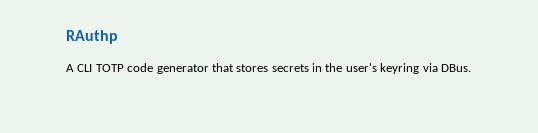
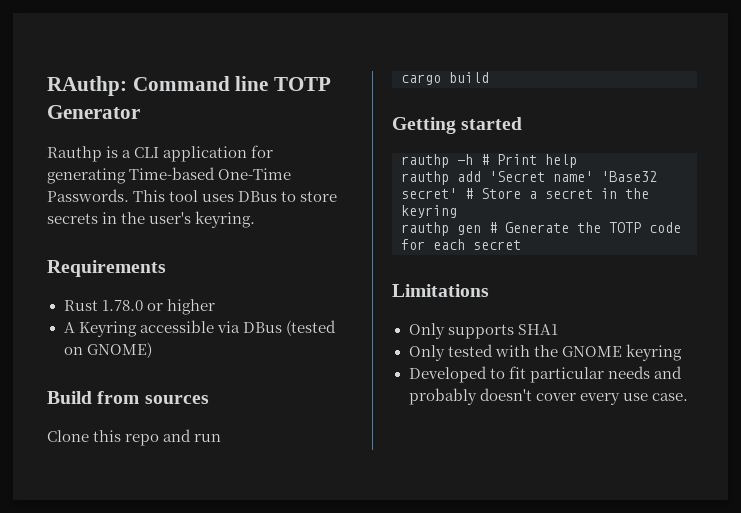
[66,30,118,44] [66,63,471,74] RAuthp // A CLI TOTP code generator that stores secrets in the user's keyring via DBus. -> [47,76,332,96] [47,105,140,119] [47,145,274,162] [47,167,292,184] [47,189,338,202] [47,211,256,228] [47,260,166,277] [63,299,215,315] [63,320,336,337] [63,342,152,358] [47,391,209,404] [47,429,222,446] [401,72,489,85] [392,117,523,134] [401,154,577,168] [401,171,657,185] [401,188,649,199] [401,205,457,218] [401,222,681,236] [401,239,521,250] [392,284,489,297] [408,323,558,339] [408,344,682,361] [408,366,682,383] [408,388,688,405] RAuthp: Command line TOTP Generator // Rauthp is a CLI application for generating Time-based One-Time Passwords. This tool uses DBus to store secrets in the user's keyring. // Requirements // Rust 1.78.0 or higher // A Keyring accessible via DBus (tested on GNOME) // Build from sources // Clone this repo and run // cargo build // Getting started // rauthp -h # Print help // rauthp add 'Secret name' 'Base32 secret' # Store a secret in the keyring // rauthp gen # Generate the TOTP code for each secret // Limitations // Only supports SHA1 // Only tested with the GNOME keyring // Developed to fit particular needs and probably doesn't cover every use case.

